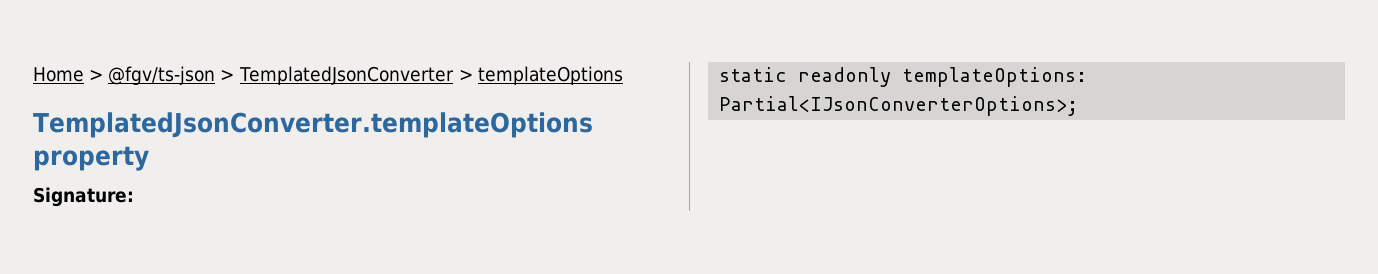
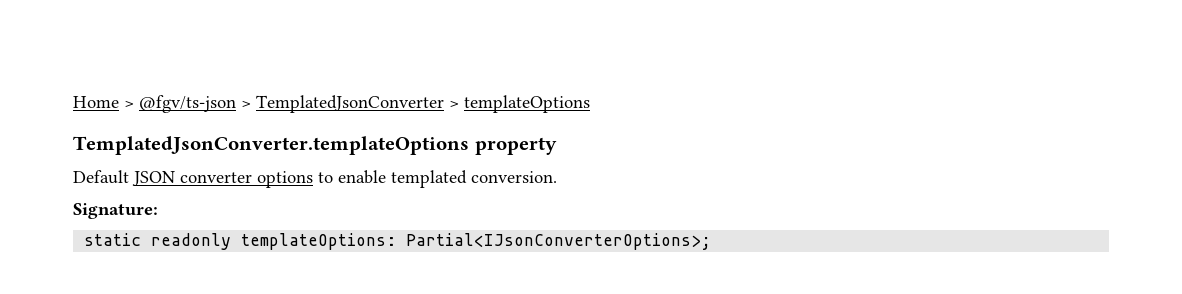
(149, 158) none -> [73,170,557,188] // Default JSON converter options to enable templated conversion.

